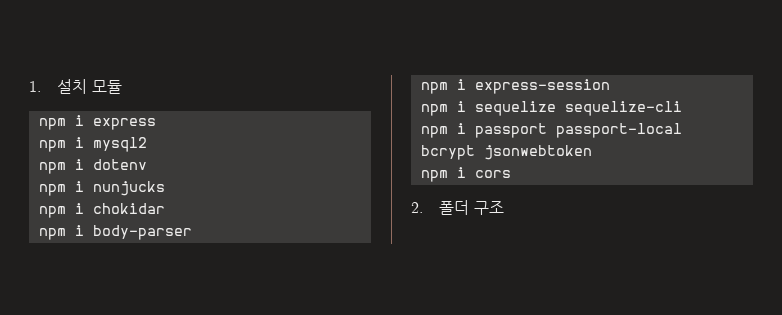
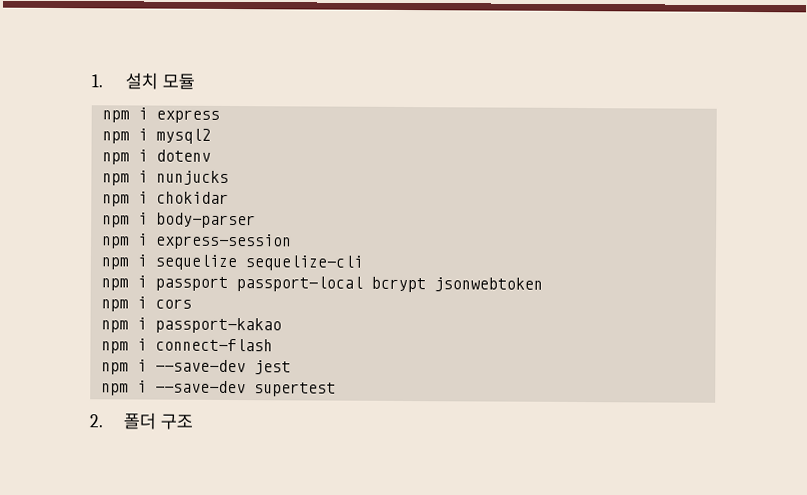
(511, 174) none -> [100,317,282,334] [100,338,273,354] [100,359,291,375] [100,380,336,397] // npm i passport-kakao // npm i connect-flash // npm i --save-dev jest // npm i --save-dev supertest

